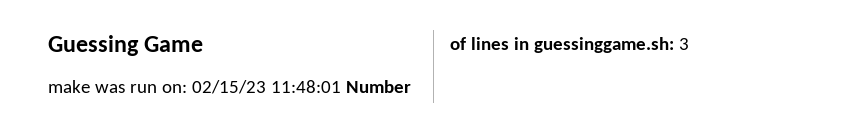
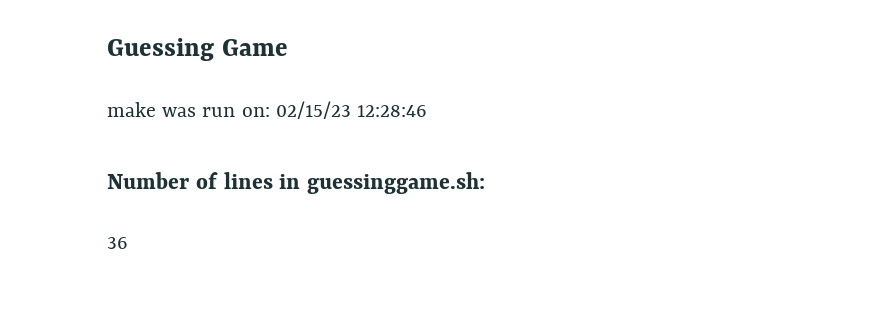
[270,80,341,93] 11:48:01 -> [357,105,428,117] 12:28:46 //
[678,38,689,50] 3 -> [107,237,128,249] // 36

